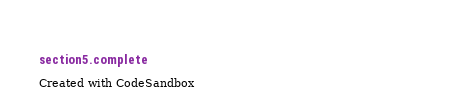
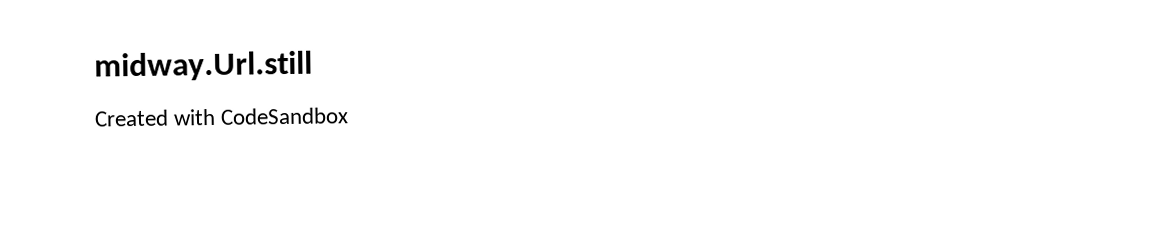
[39,54,148,67] section5.complete -> [94,50,313,82] midway.Url.still

